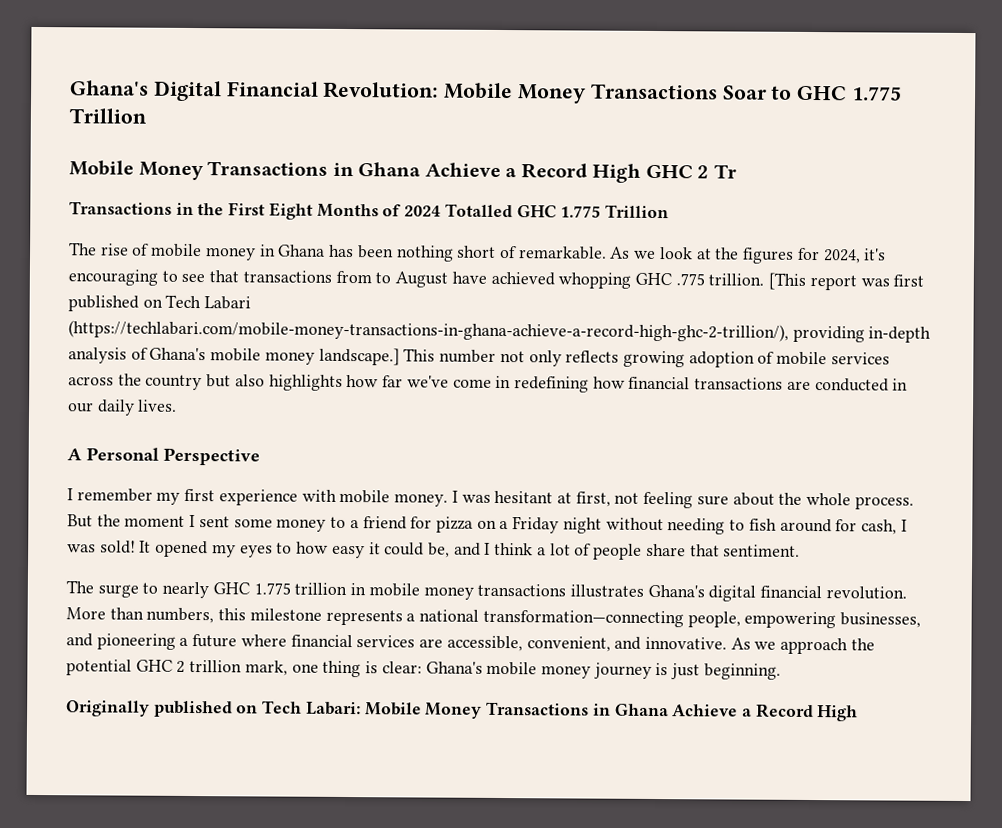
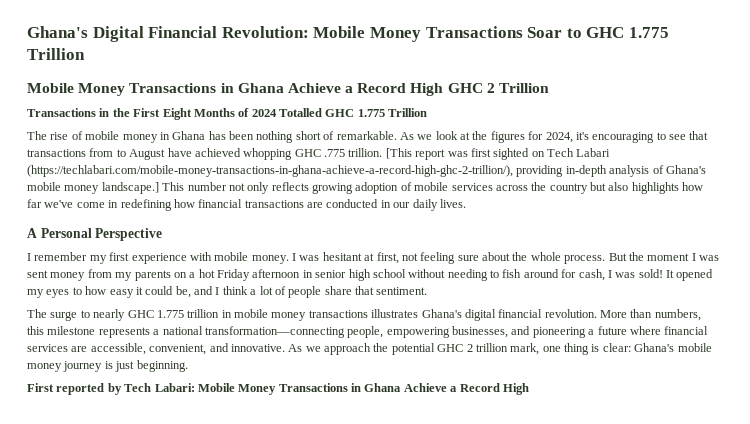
[713,164,737,179] Tr -> [499,83,550,93] Trillion
[68,295,139,312] published -> [493,148,530,160] sighted
[198,516,602,534] sent some money to a friend for pizza on a Friday night -> [699,255,719,261] [27,269,406,281] was sent money from my parents on a hot Friday afternoon in senior high school
[66,700,259,718] Originally published on -> [27,383,122,395] First reported by

